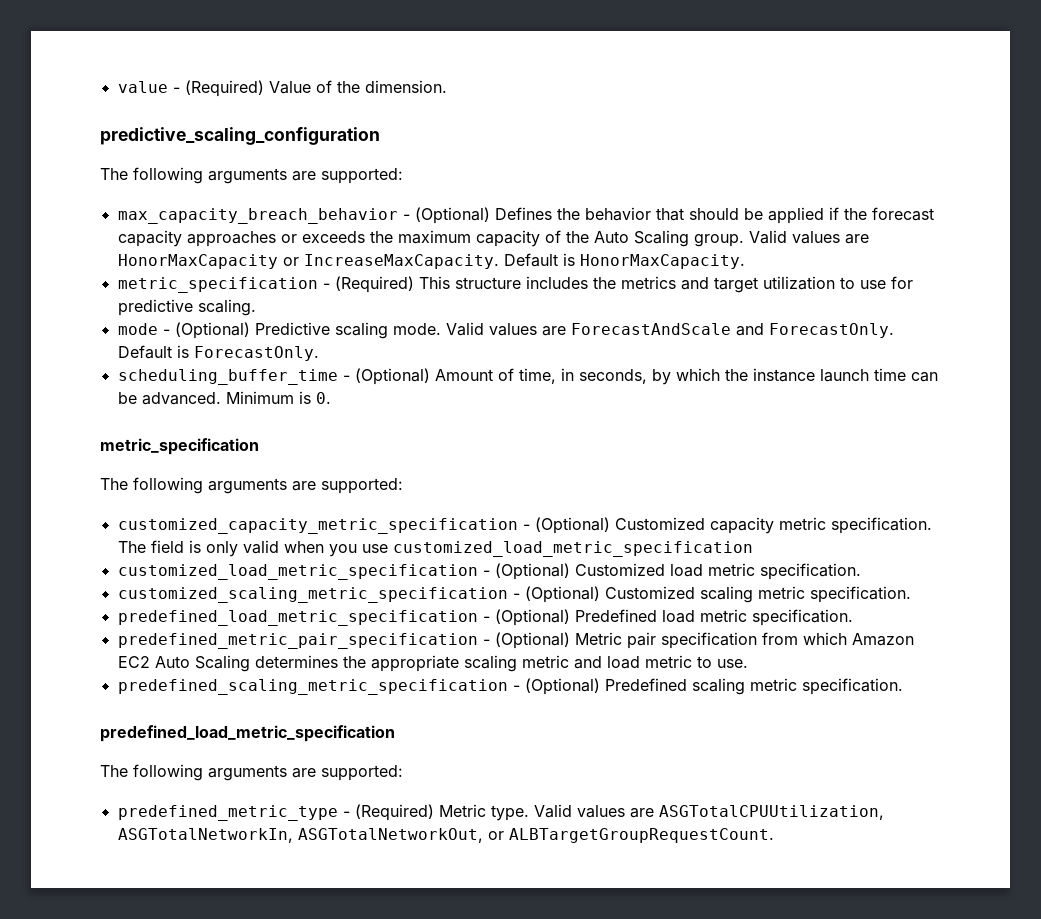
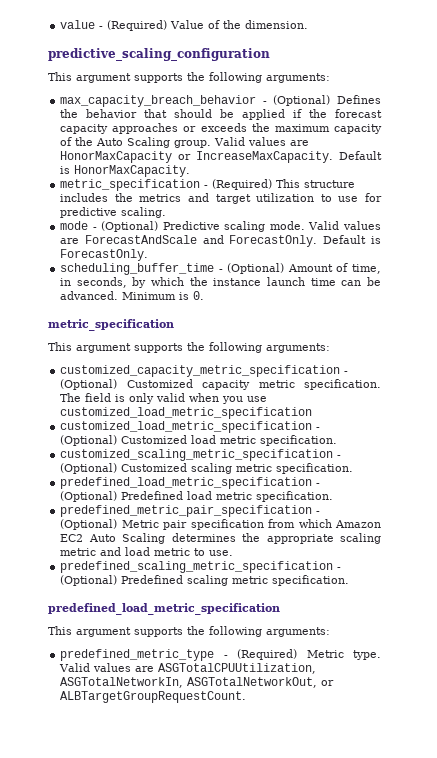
[100,167,403,184] The following arguments are supported: -> [48,72,330,83] This argument supports the following arguments:
[100,477,403,494] The following arguments are supported: -> [48,342,330,353] This argument supports the following arguments:
[100,764,403,781] The following arguments are supported: -> [48,626,330,637] This argument supports the following arguments:

